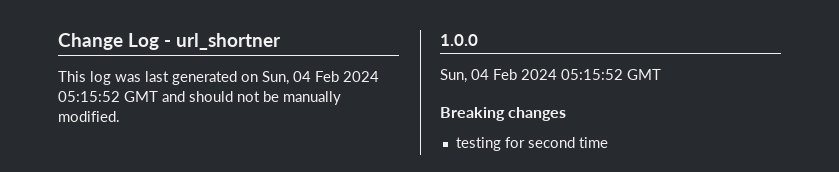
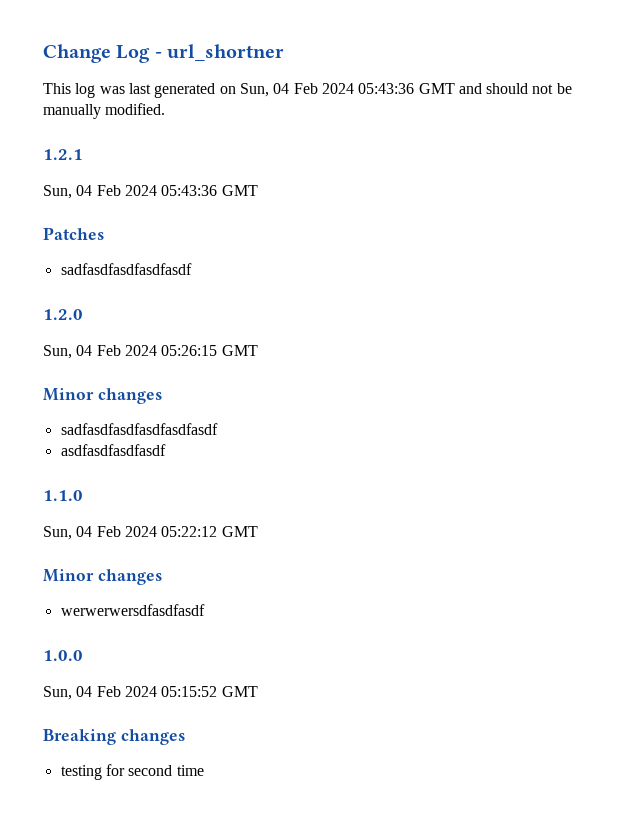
[58,91,120,102] 05:15:52 -> [358,83,415,94] 05:43:36
(120, 116) none -> [43,149,83,160] [43,185,258,199] [43,227,104,240] [60,263,192,275] [43,309,83,320] [43,345,258,359] [43,388,162,404] [60,423,218,435] [60,444,166,456] [43,490,83,501] [43,526,258,540] [43,569,162,585] [60,604,205,616] // 1.2.1 // Sun, 04 Feb 2024 05:43:36 GMT // Patches // sadfasdfasdfasdfasdf // 1.2.0 // Sun, 04 Feb 2024 05:26:15 GMT // Minor changes // sadfasdfasdfasdfasdfasdf // asdfasdfasdfasdf // 1.1.0 // Sun, 04 Feb 2024 05:22:12 GMT // Minor changes // werwerwersdfasdfasdf

